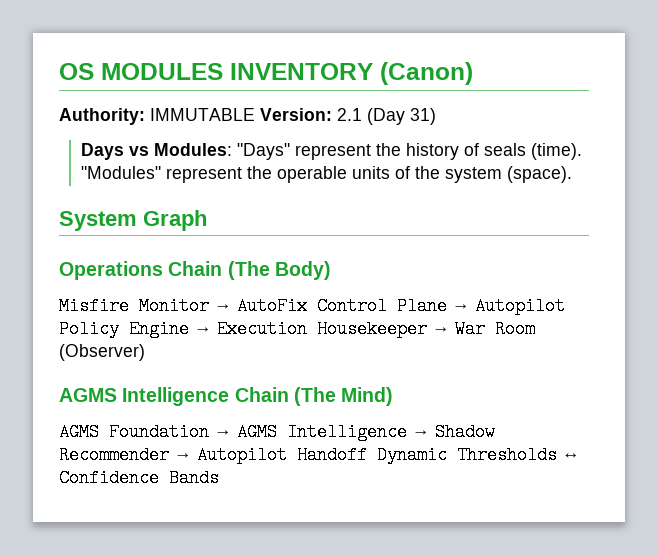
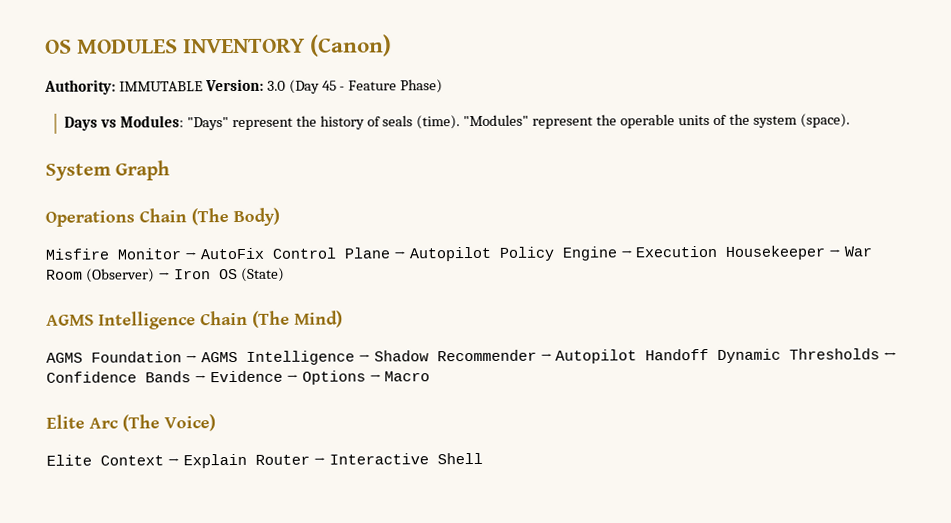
[337,108,436,125] 2.1 (Day 31) -> [266,79,444,94] 3.0 (Day 45 - Feature Phase)
(145, 352) none -> [157,267,285,282] → Iron OS (State)
(219, 478) none -> [193,370,431,385] [46,414,216,432] [46,452,483,469] → Evidence → Options → Macro // Elite Arc (The Voice) // Elite Context → Explain Router → Interactive Shell

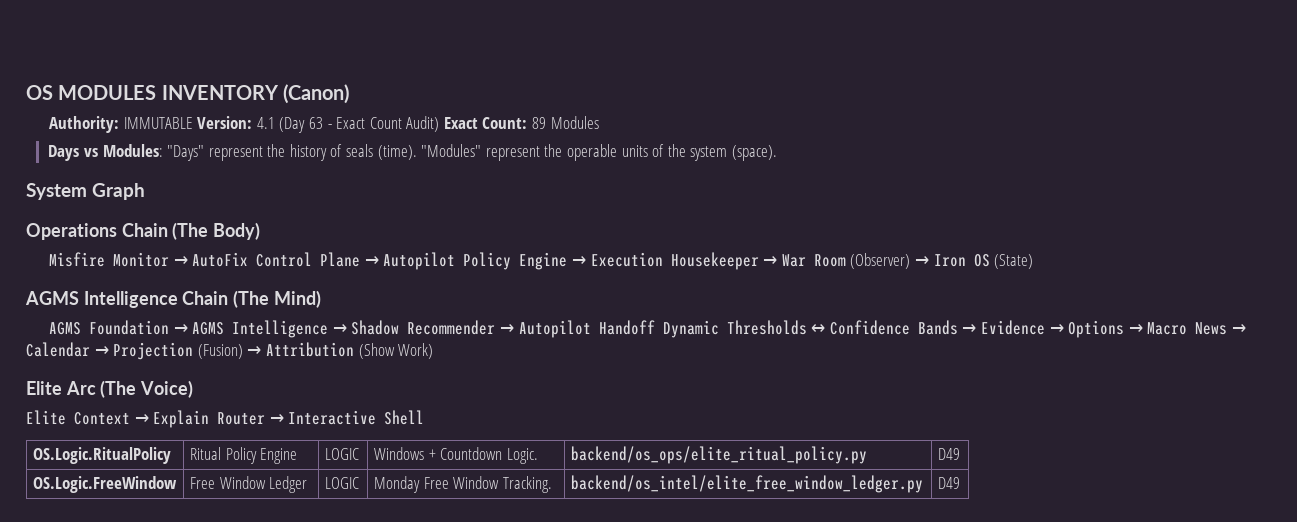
[266,79,444,94] 3.0 (Day 45 - Feature Phase) -> [256,116,599,133] 4.1 (Day 63 - Exact Count Audit) Exact Count: 89 Modules
(431, 376) none -> [1195,322,1246,335] [26,342,434,360] News → Calendar → Projection (Fusion) → Attribution (Show Work)
(483, 458) none -> [32,447,171,464] [189,447,298,464] [324,448,359,460] [373,447,538,464] [570,446,867,464] [937,448,960,460] [32,476,177,493] [189,476,308,493] [324,477,359,489] [373,476,552,493] [570,475,923,493] [937,477,960,489] // OS.Logic.RitualPolicy | Ritual Policy Engine | LOGIC | Windows + Countdown Logic. | backend/os_ops/elite_ritual_policy.py | D49 // OS.Logic.FreeWindow | Free Window Ledger | LOGIC | Monday Free Window Tracking. | backend/os_intel/elite_free_window_ledger.py | D49

